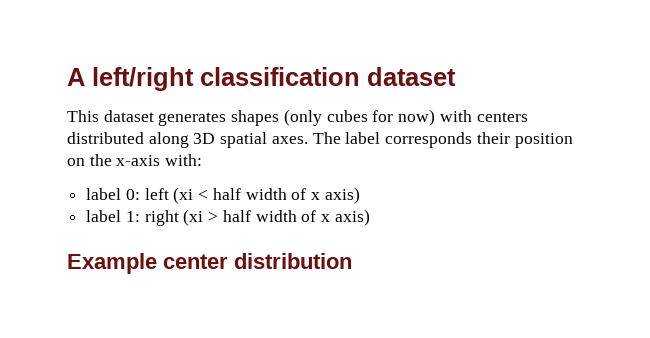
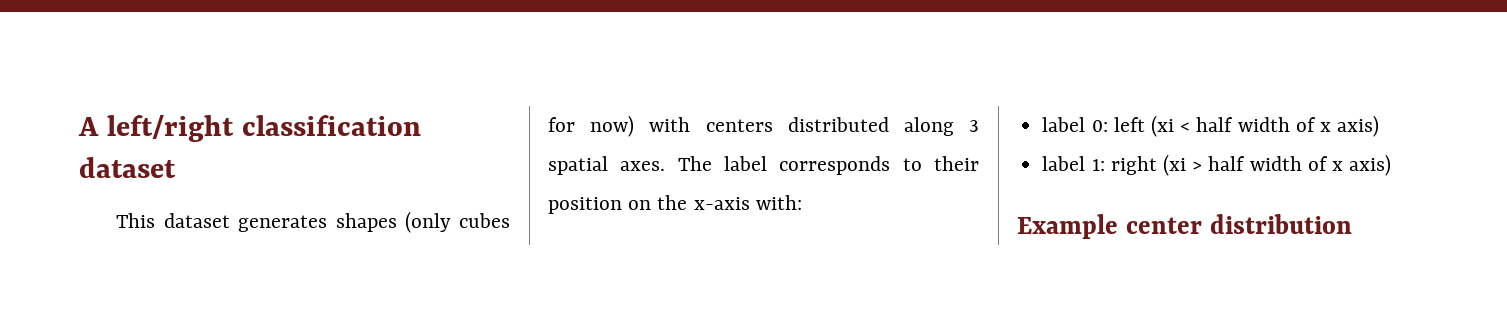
[193,133,216,144] 3D -> [969,120,979,132] 3
(473, 140) none -> [902,158,922,171] to

